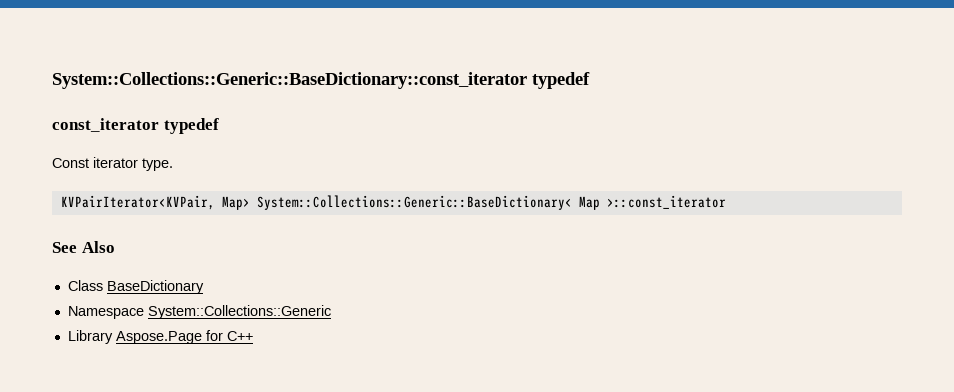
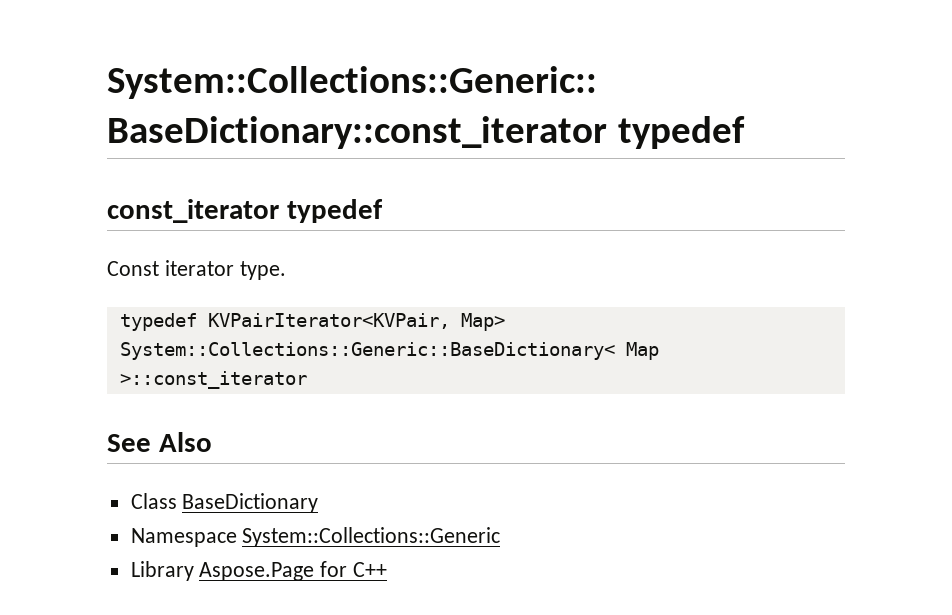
(173, 164) none -> [119,313,197,331] typedef

